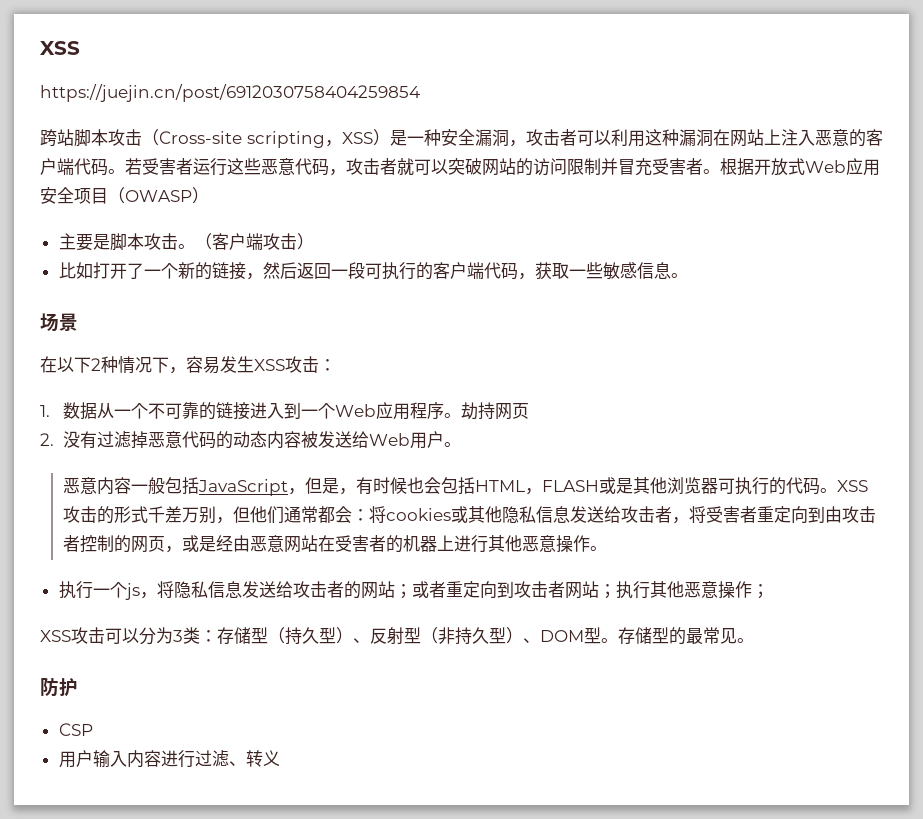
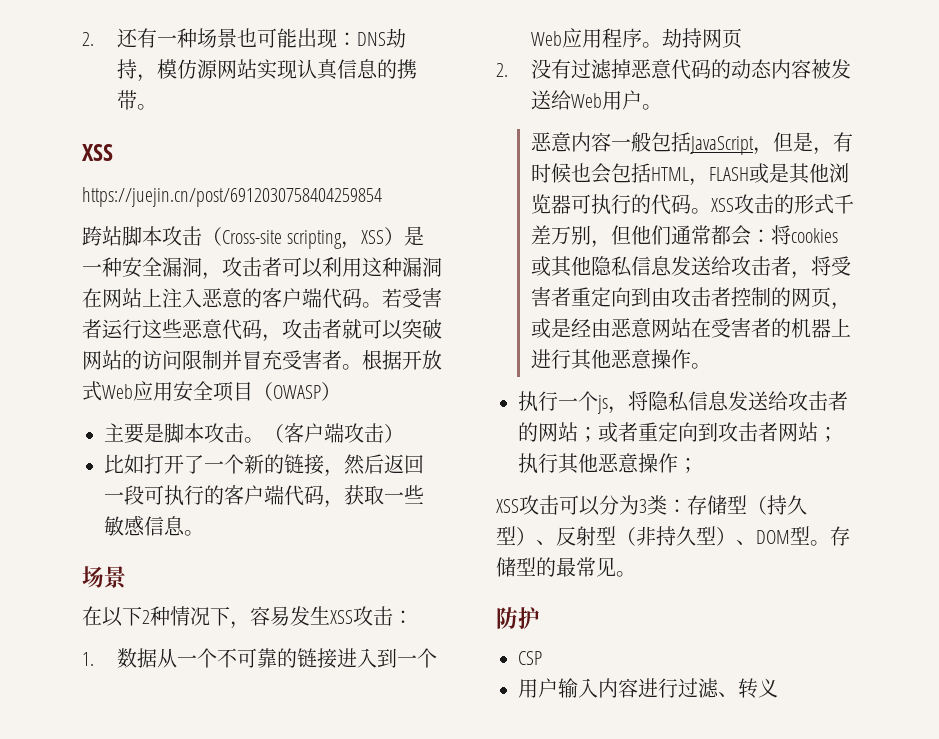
(40, 48) none -> [82,28,406,48] [116,59,417,82] [116,90,157,110] 2.还有一种场景也可能出现：DNS劫持，模仿源网站实现认真信息的携带。 //

